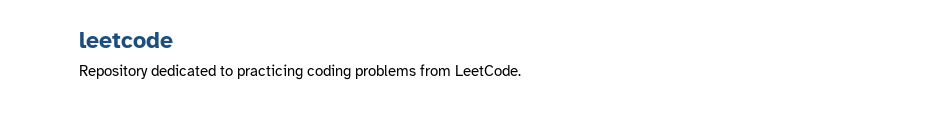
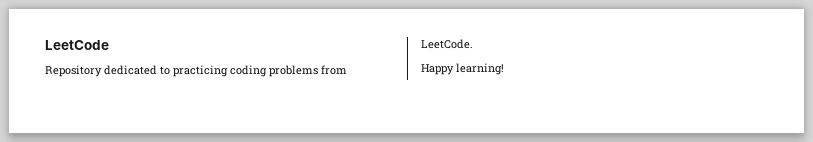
[79,32,173,48] leetcode -> [45,40,109,50] LeetCode
(521, 70) none -> [421,63,504,75] // Happy learning!

